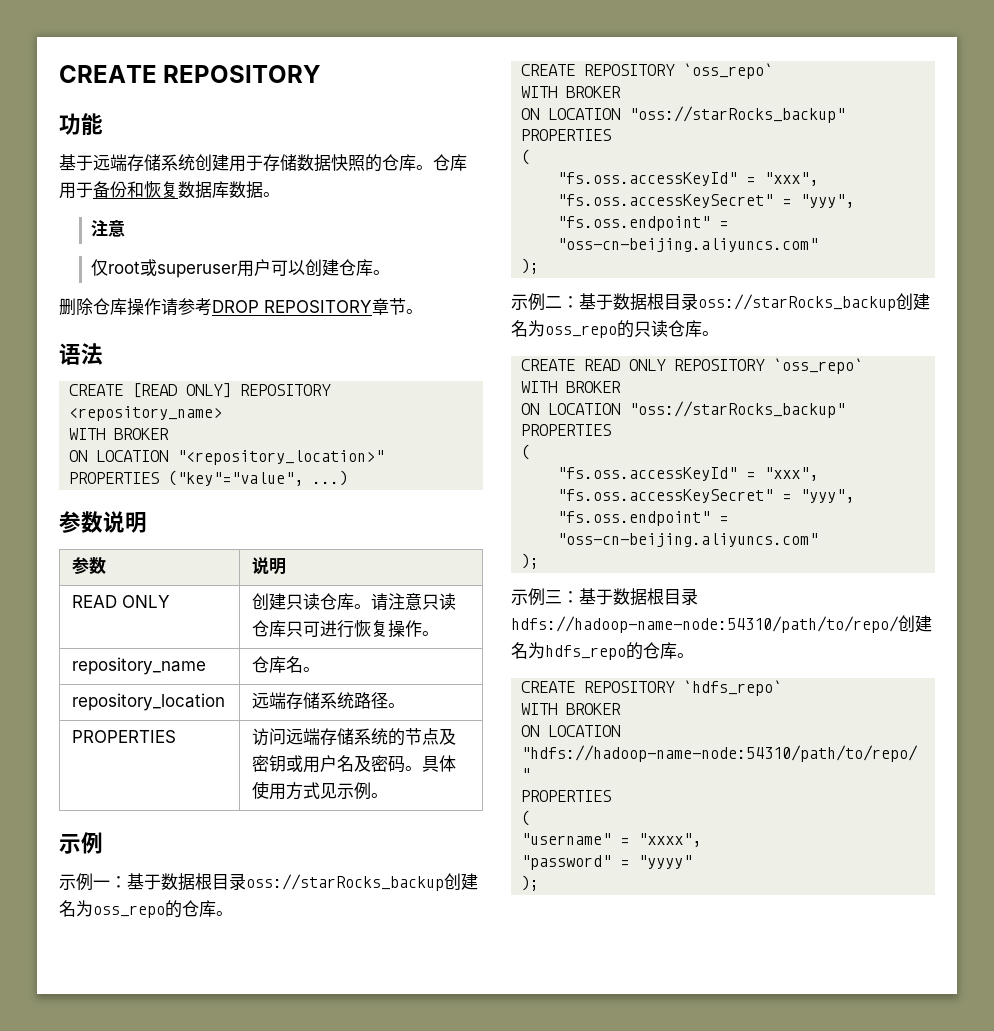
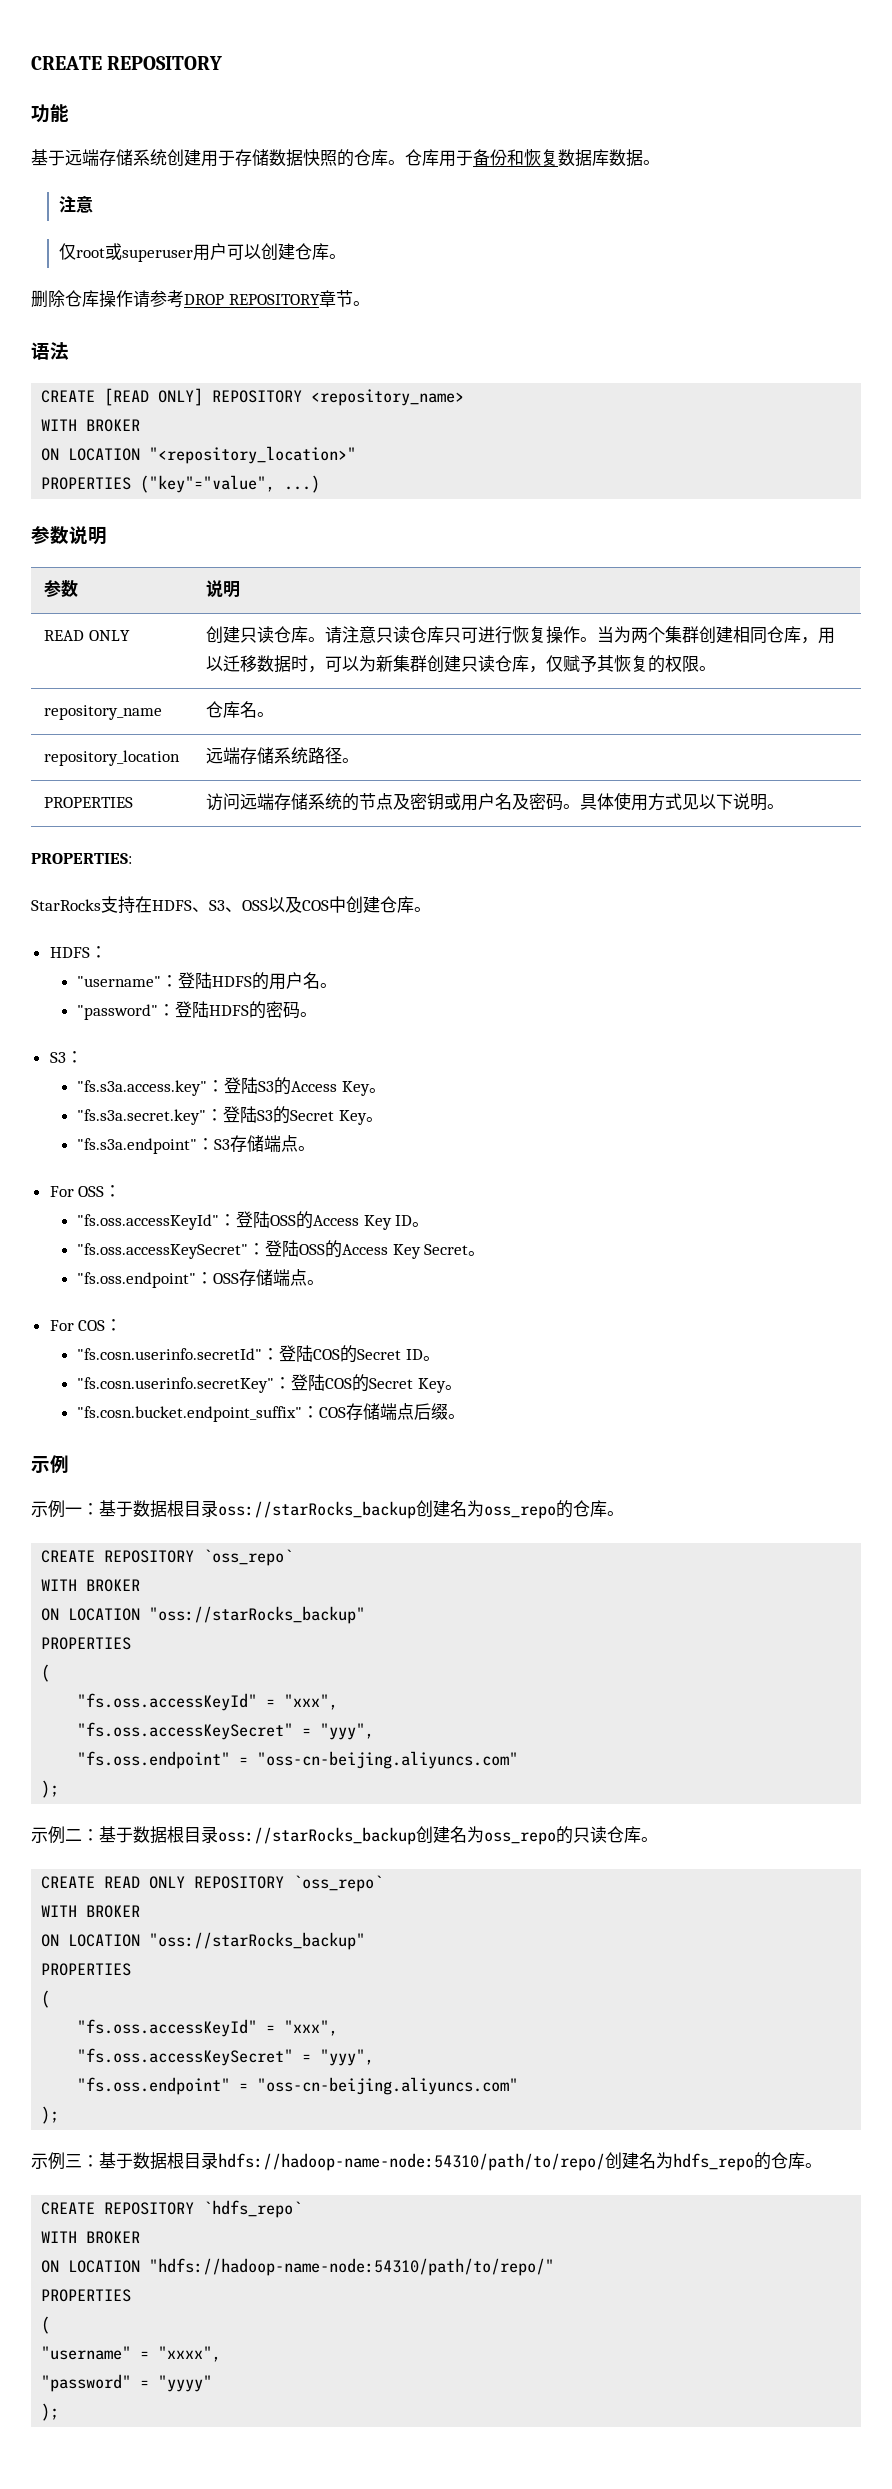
(440, 633) none -> [597,626,836,644] [206,655,717,673] 当为两个集群创建相同仓库，用以迁移数据时，可以为新集群创建只读仓库，仅赋予其恢复的权限。
[337,782,372,800] 示例 -> [699,793,785,811] [31,853,132,864] [31,896,431,914] [49,946,107,958] [77,972,338,990] [77,1001,318,1020] [49,1051,83,1063] [77,1077,386,1096] [77,1106,383,1125] [77,1135,316,1154] [49,1185,122,1197] [77,1211,430,1230] [77,1240,486,1259] [77,1269,325,1288] [49,1319,123,1331] [77,1345,440,1363] [77,1374,462,1393] [77,1403,449,1422] 以下说明。 // PROPERTIES: // StarRocks支持在HDFS、S3、OSS以及COS中创建仓库。 // HDFS： // "username"：登陆HDFS的用户名。 // "password"：登陆HDFS的密码。 // S3： // "fs.s3a.access.key"：登陆S3的Access Key。 // "fs.s3a.secret.key"：登陆S3的Secret Key。 // "fs.s3a.endpoint"：S3存储端点。 // For OSS： // "fs.oss.accessKeyId"：登陆OSS的Access Key ID。 // "fs.oss.accessKeySecret"：登陆OSS的Access Key Secret。 // "fs.oss.endpoint"：OSS存储端点。 // For COS： // "fs.cosn.userinfo.secretId"：登陆COS的Secret ID。 // "fs.cosn.userinfo.secretKey"：登陆COS的Secret Key。 // "fs.cosn.bucket.endpoint_suffix"：COS存储端点后缀

